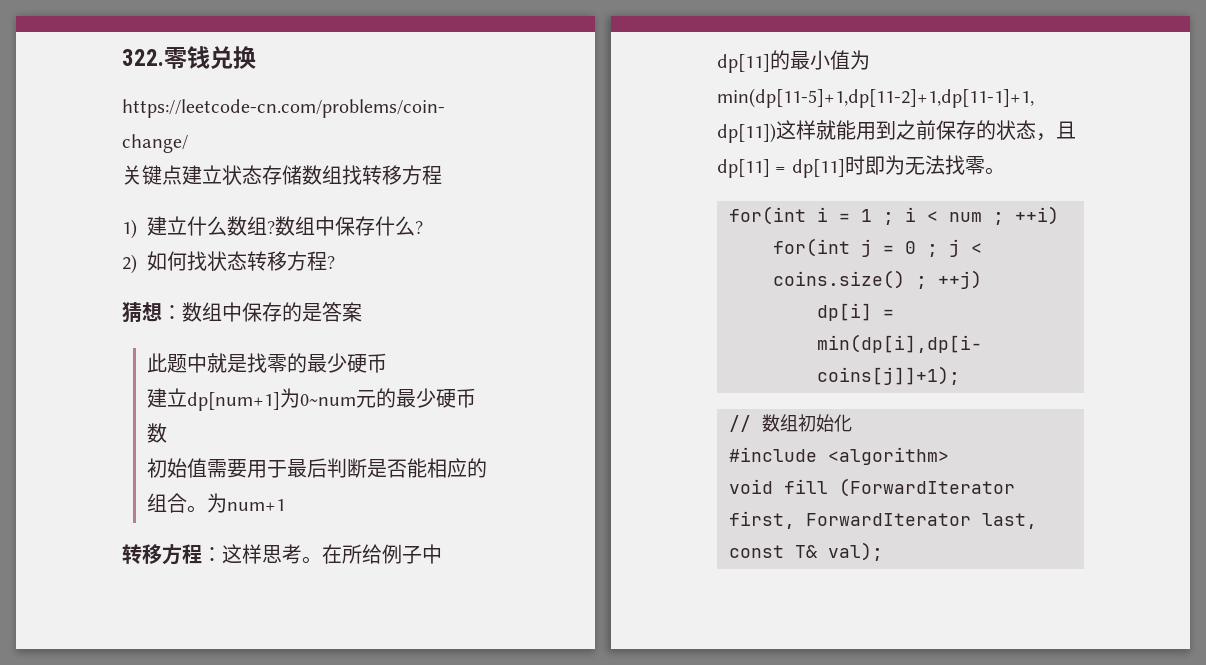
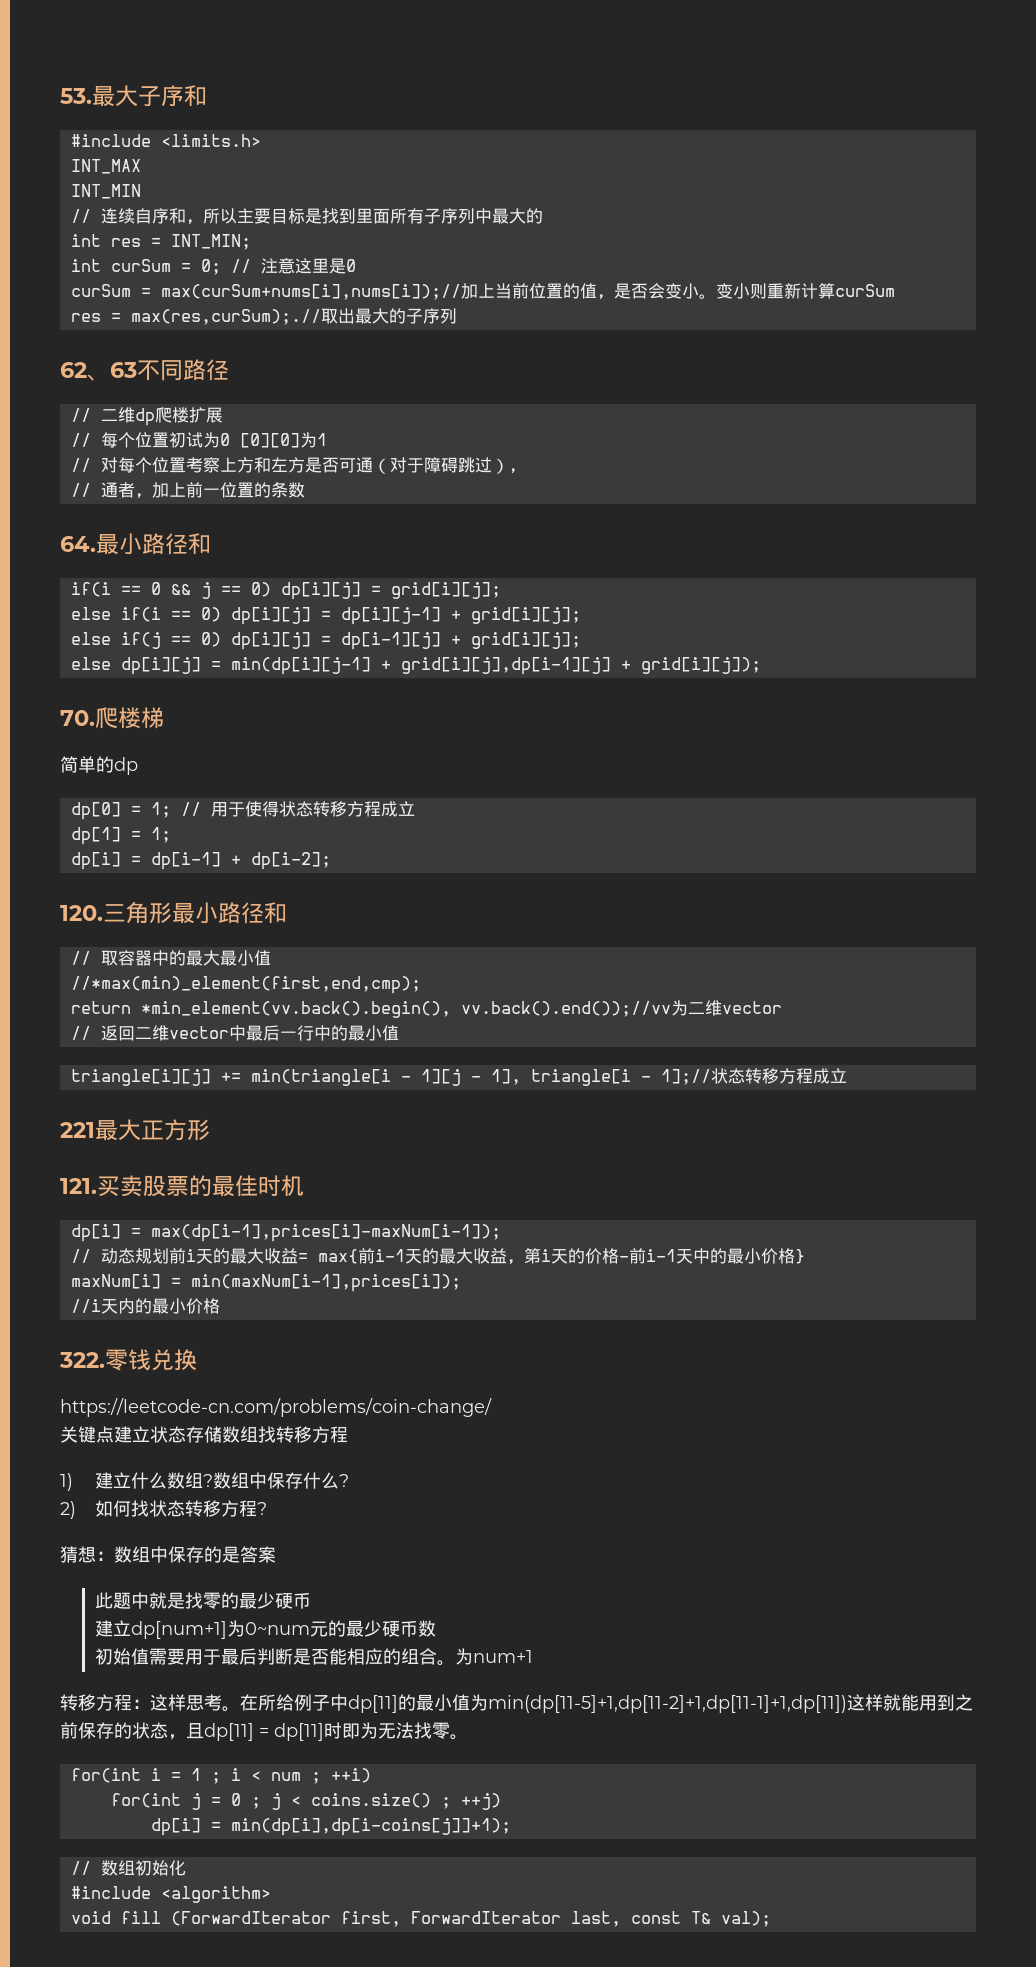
(122, 57) none -> [60,85,207,107] [70,134,261,147] [70,159,141,174] [70,184,141,199] [70,208,543,225] [70,234,251,250] [70,258,356,275] [70,283,895,300] [70,308,457,325] [60,359,229,381] [70,407,223,426] [70,432,327,448] [70,457,526,474] [70,482,305,499] [60,533,211,555] [70,582,501,600] [70,607,581,625] [70,632,581,650] [70,657,761,675] [60,707,164,729] [60,756,138,775] [70,801,415,820] [70,827,171,845] [70,852,331,870] [60,901,287,924] [70,950,271,966] [70,976,421,994] [70,1000,782,1018] [70,1025,399,1041] [70,1068,847,1086] [60,1119,210,1141] [60,1175,304,1197] [70,1224,501,1242] [70,1248,805,1265] [70,1274,461,1292] [70,1298,220,1314] 53.最大子序和 // #include <limits.h> // INT_MAX // INT_MIN // // 连续自序和，所以主要目标是找到里面所有子序列中最大的 // int res = INT_MIN; // int curSum = 0; // 注意这里是0 // curSum = max(curSum+nums[i],nums[i]);//加上当前位置的值，是否会变小。变小则重新计算curSum // res = max(res,curSum);.//取出最大的子序列 // 62、63不同路径 // // 二维dp爬楼扩展 // // 每个位置初试为0 [0][0]为1 // // 对每个位置考察上方和左方是否可通（对于障碍跳过）， // // 通者，加上前一位置的条数 // 64.最小路径和 // if(i == 0 && j == 0) dp[i][j] = grid[i][j]; // else if(i == 0) dp[i][j] = dp[i][j-1] + grid[i][j]; // else if(j == 0) dp[i][j] = dp[i-1][j] + grid[i][j]; // else dp[i][j] = min(dp[i][j-1] + grid[i][j],dp[i-1][j] + grid[i][j]); // 70.爬楼梯 // 简单的dp // dp[0] = 1; // 用于使得状态转移方程成立 // dp[1] = 1; // dp[i] = dp[i-1] + dp[i-2]; // 120.三角形最小路径和 // // 取容器中的最大最小值 // //*max(min)_element(first,end,cmp); // return *min_element(vv.back().begin(), vv.back().end());//vv为二维vector // // 返回二维vector中最后一行中的最小值 // triangle[i][j] += min(triangle[i - 1][j - 1], triangle[i - 1];//状态转移方程成立 // 221最大正方形 // 121.买卖股票的最佳时机 // dp[i] = max(dp[i-1],prices[i]-maxNum[i-1]); // // 动态规划前i天的最大收益= max{前i-1天的最大收益，第i天的价格-前i-1天中的最小价格} // maxNum[i] = min(maxNum[i-1],prices[i]); // //i天内的最小价格 //

